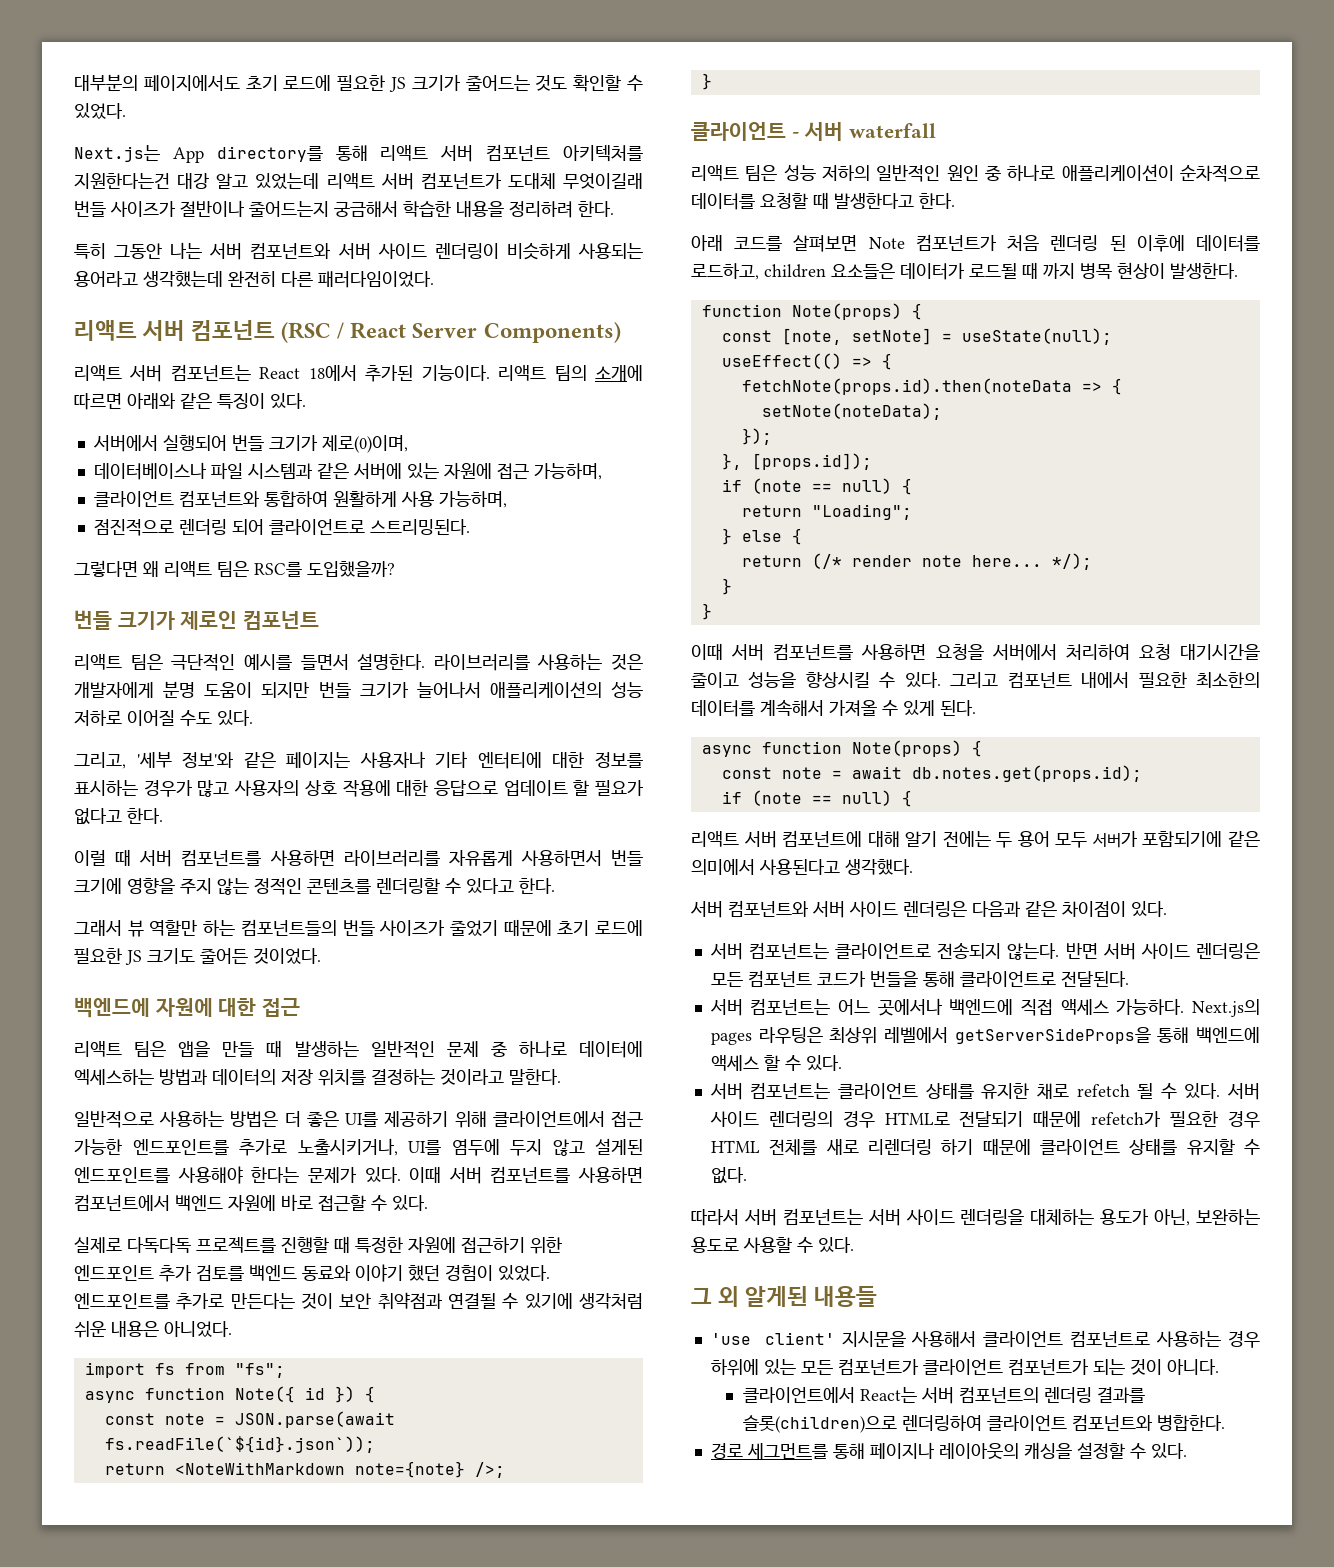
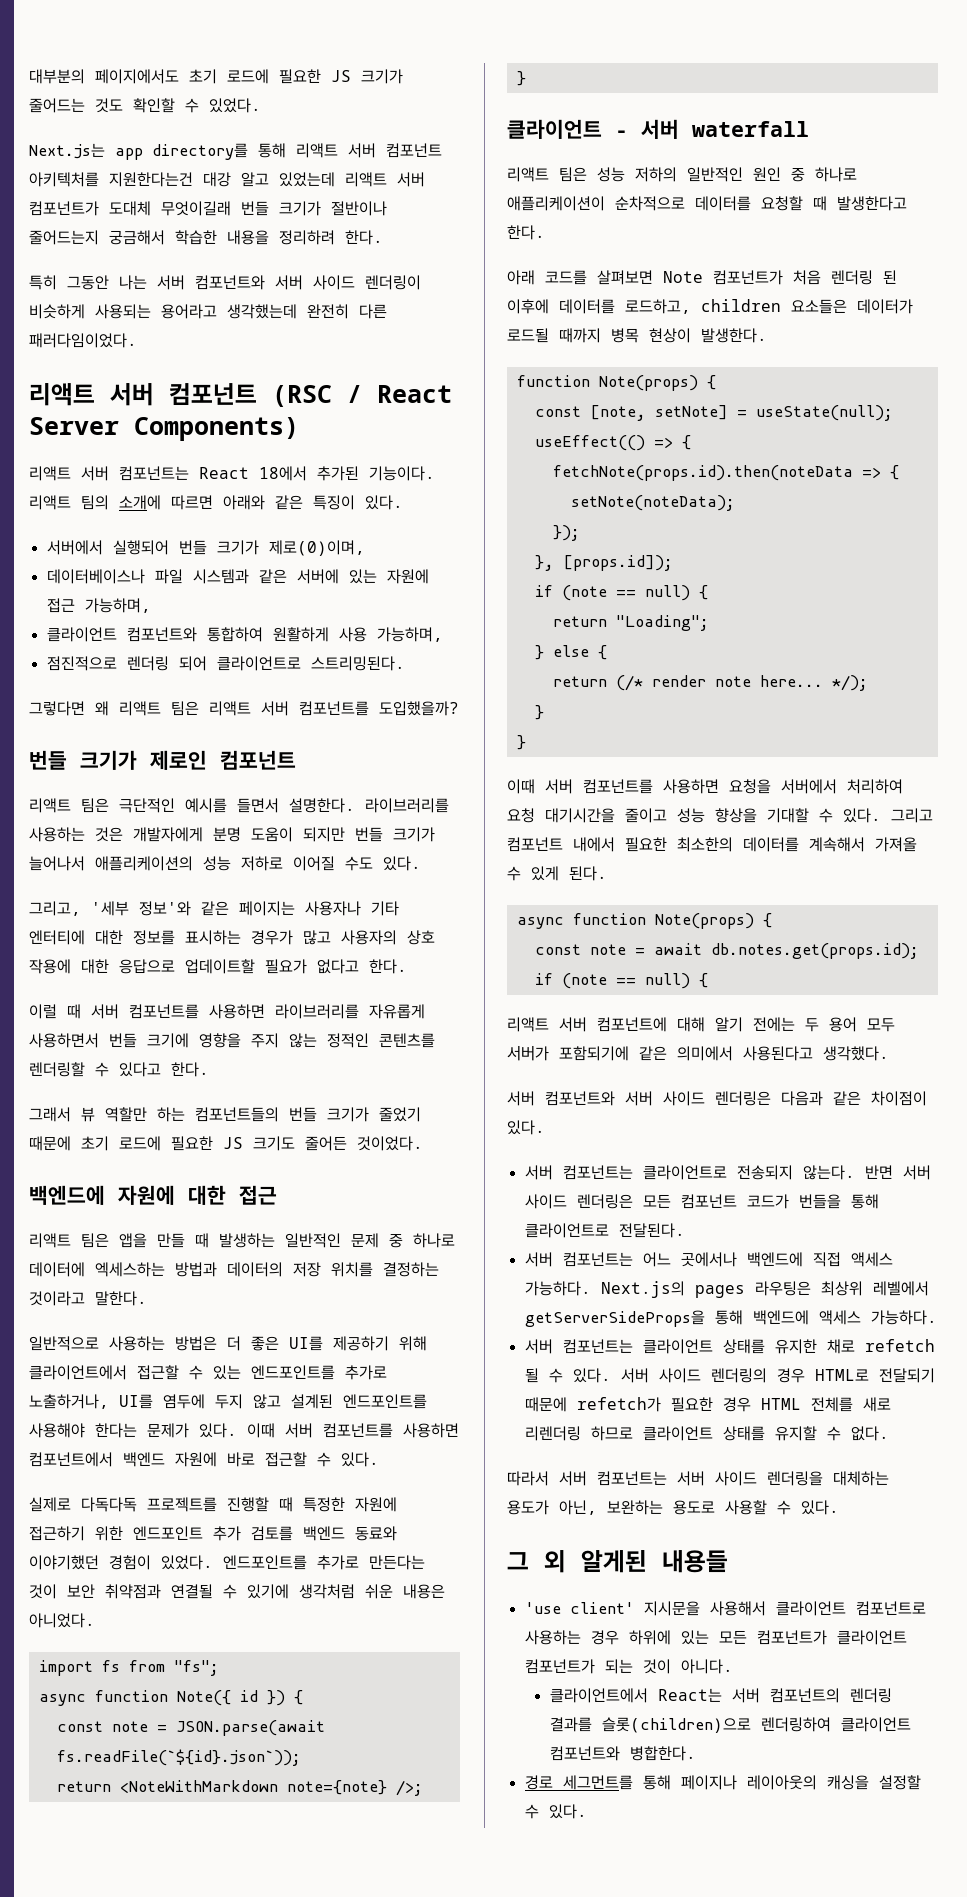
[172,147,204,163] App -> [115,148,143,160] app
[110,201,176,217] 사이즈가 -> [279,201,321,216] 크기가
[254,562,302,577] RSC를 -> [209,701,369,716] 리액트 서버 컴포넌트를
[503,780,590,796] 업데이트 할 -> [185,959,255,974] 업데이트할
[379,920,446,936] 사이즈가 -> [327,1107,369,1122] 크기가
[611,1111,643,1127] [74,1138,398,1156] 접근 가능한 엔드포인트를 추가로 노출시키거나, -> [137,1365,387,1380] [29,1394,109,1409] 접근할 수 있는 엔드포인트를 추가로 노출하거나,
[595,1138,643,1155] 설게된 -> [291,1394,333,1409] 설계된
[355,1264,440,1282] 이야기 했던 -> [29,1555,99,1570] 이야기했던
[1022,262,1075,279] 때 까지 -> [559,328,601,343] 때까지
[748,672,870,688] 성능을 향상시킬 -> [677,808,809,823] 성능 향상을 기대할
[763,1055,842,1071] 할 수 있다. -> [870,1310,937,1325] 가능하다.
[941,1138,1031,1155] 하기 때문에 -> [590,1426,633,1441] 하므로

